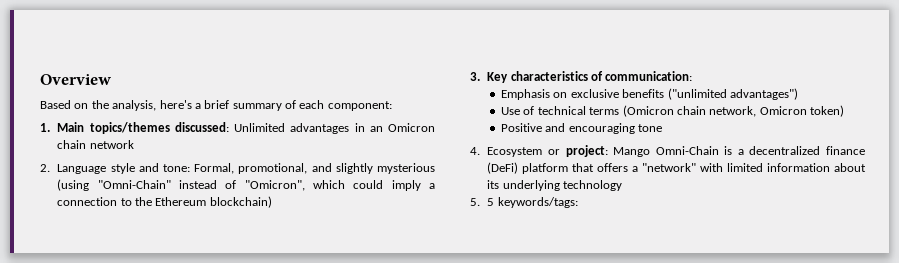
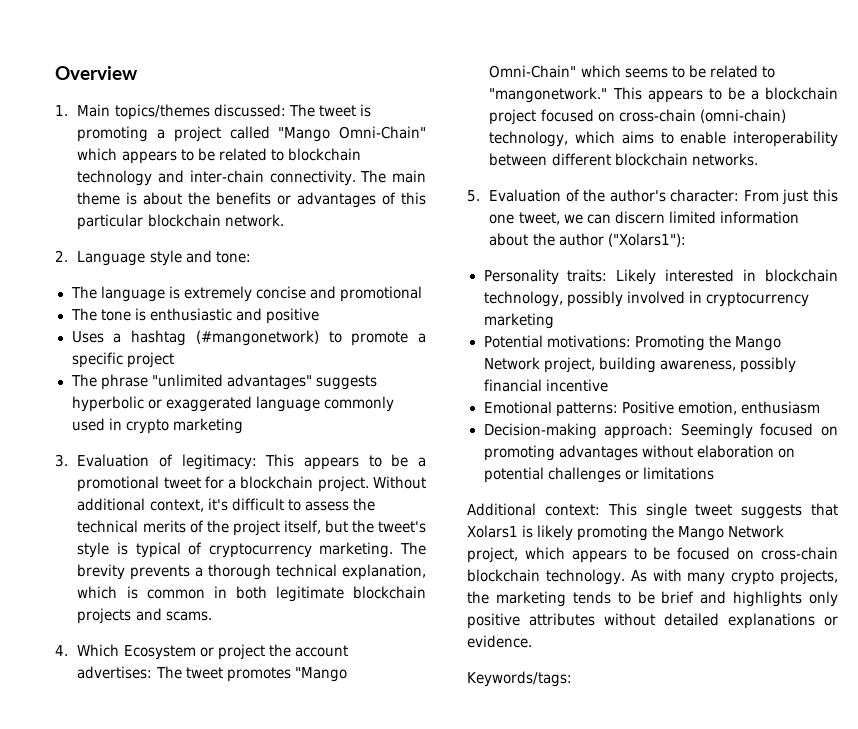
[40,100,392,111] [40,122,436,134] [57,140,134,149] Based on the analysis, here's a brief summary of each component: // 1. Main topics/themes discussed: Unlimited advantages in an Omicron chain network -> [55,104,371,120] [77,126,427,142] [77,148,361,164] [77,170,427,186] [77,192,427,208] [77,214,284,230] 1. Main topics/themes discussed: The tweet is promoting a project called "Mango Omni-Chain" which appears to be related to blockchain technology and inter-chain connectivity. The main theme is about the benefits or advantages of this particular blockchain network.
[194,163,436,174] [57,179,436,191] [57,196,272,208] [470,71,693,83] [501,88,798,100] [501,105,845,117] [501,123,663,134] Formal, promotional, and slightly mysterious (using "Omni-Chain" instead of "Omicron", which could imply a connection to the Ethereum blockchain) // 3. Key characteristics of communication: // Emphasis on exclusive benefits ("unlimited advantages") // Use of technical terms (Omicron chain network, Omicron token) // Positive and encouraging tone -> [70,286,422,302] [70,308,319,324] [71,330,426,346] [71,352,174,368] [70,374,377,390] [71,396,394,412] [71,418,243,434] [55,454,427,470] [77,476,426,492] [77,498,375,512] [77,520,427,536] [77,542,426,558] [77,564,426,580] [77,586,426,602] [77,608,212,624] // The language is extremely concise and promotional // The tone is enthusiastic and positive // Uses a hashtag (#mangonetwork) to promote a specific project // The phrase "unlimited advantages" suggests hyperbolic or exaggerated language commonly used in crypto marketing // 3. Evaluation of legitimacy: This appears to be a promotional tweet for a blockchain project. Without additional context, it's difficult to assess the technical merits of the project itself, but the tweet's style is typical of cryptocurrency marketing. The brevity prevents a thorough technical explanation, which is common in both legitimate blockchain projects and scams.
(480, 151) none -> [77,644,120,657] Which
[565,145,866,157] [487,162,866,174] [487,180,623,191] [470,197,578,208] project: Mango Omni-Chain is a decentralized finance (DeFi) platform that offers a "network" with limited information about its underlying technology // 5. 5 keywords/tags: -> [217,644,348,660] [77,666,347,682] [489,65,775,78] [489,87,838,103] [489,109,786,125] [489,131,838,147] [489,153,758,166] [467,189,838,205] [489,211,799,225] [489,233,686,247] [483,269,838,285] [483,291,809,307] [483,313,554,329] [483,335,781,351] [483,357,796,373] [483,379,608,392] [483,401,820,417] [483,423,838,439] [483,445,795,461] [483,467,714,483] [467,503,838,519] [467,525,785,541] [467,547,839,563] [467,569,838,585] [467,591,838,607] [467,613,838,629] [467,635,532,648] [467,671,572,687] project the account advertises: The tweet promotes "Mango Omni-Chain" which seems to be related to "mangonetwork." This appears to be a blockchain project focused on cross-chain (omni-chain) technology, which aims to enable interoperability between different blockchain networks. // 5. Evaluation of the author's character: From just this one tweet, we can discern limited information about the author ("Xolars1"): // Personality traits: Likely interested in blockchain technology, possibly involved in cryptocurrency marketing // Potential motivations: Promoting the Mango Network project, building awareness, possibly financial incentive // Emotional patterns: Positive emotion, enthusiasm // Decision-making approach: Seemingly focused on promoting advantages without elaboration on potential challenges or limitations // Additional context: This single tweet suggests that Xolars1 is likely promoting the Mango Network project, which appears to be focused on cross-chain blockchain technology. As with many crypto projects, the marketing tends to be brief and highlights only positive attributes without detailed explanations or evidence. // Keywords/tags:

